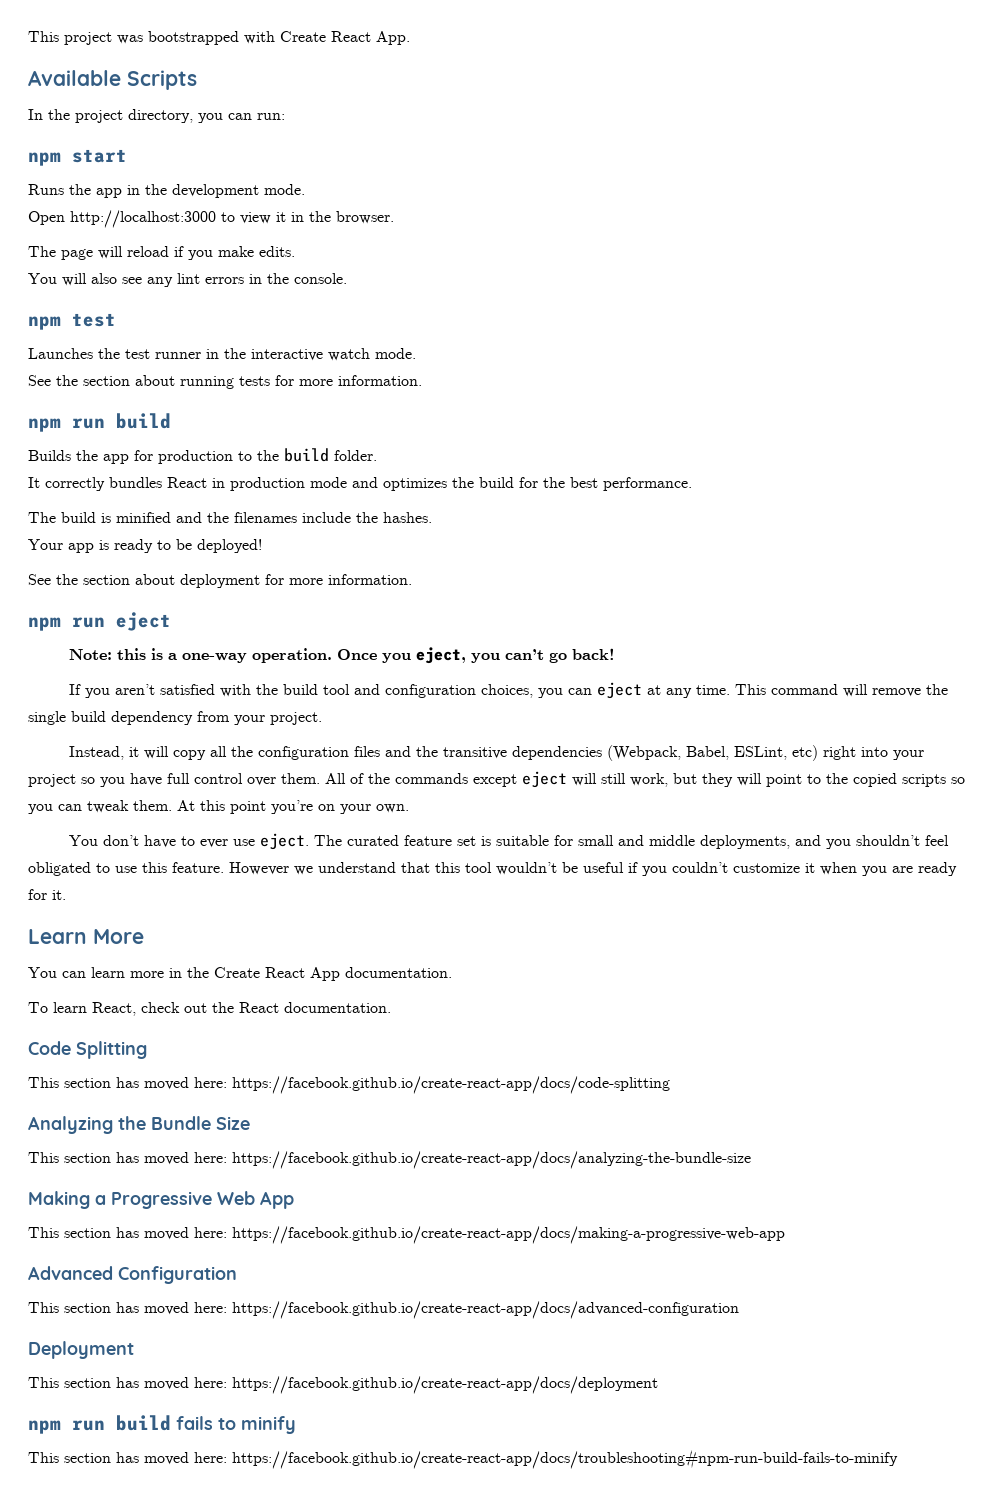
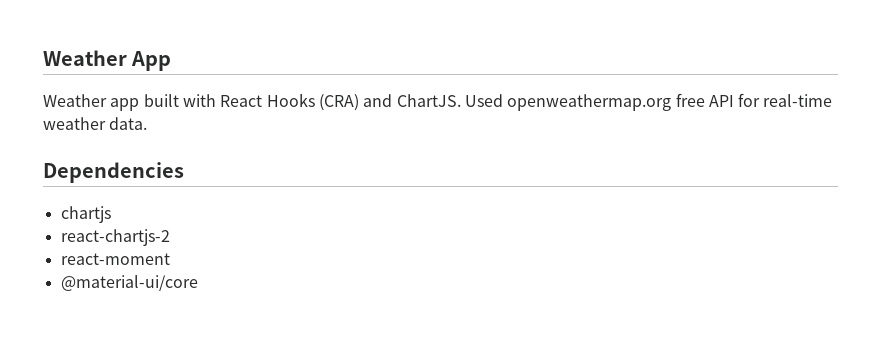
[28,31,410,45] [28,70,197,90] [28,109,285,123] [28,149,127,166] [28,184,305,198] [28,210,394,228] [28,246,295,260] [28,273,347,287] [28,313,116,330] [28,348,416,361] [28,375,422,389] [28,413,171,432] [28,448,377,464] [28,477,692,491] [28,512,432,523] [28,539,262,553] [28,574,412,588] [28,612,171,631] [69,647,616,664] [69,682,949,699] [28,711,322,725] [69,745,925,761] [28,771,965,788] [28,800,409,814] [69,833,950,850] [28,862,957,876] [28,889,66,900] [28,929,144,944] [28,967,452,981] [28,1002,391,1016] [28,1041,147,1059] [28,1076,670,1094] [28,1116,250,1134] [28,1151,751,1169] [28,1191,294,1209] [28,1226,785,1244] [28,1266,237,1284] [28,1301,739,1319] [28,1341,134,1359] [28,1376,658,1394] [28,1415,296,1434] [28,1449,898,1469] This project was bootstrapped with Create React App. // Available Scripts // In the project directory, you can run: // npm start // Runs the app in the development mode. // Open http://localhost:3000 to view it in the browser. // The page will reload if you make edits. // You will also see any lint errors in the console. // npm test // Launches the test runner in the interactive watch mode. // See the section about running tests for more information. // npm run build // Builds the app for production to the build folder. // It correctly bundles React in production mode and optimizes the build for the best performance. // The build is minified and the filenames include the hashes. // Your app is ready to be deployed! // See the section about deployment for more information. // npm run eject // Note: this is a one-way operation. Once you eject, you can’t go back! // If you aren’t satisfied with the build tool and configuration choices, you can eject at any time. This command will remove the single build dependency from your project. // Instead, it will copy all the configuration files and the transitive dependencies (Webpack, Babel, ESLint, etc) right into your project so you have full control over them. All of the commands except eject will still work, but they will point to the copied scripts so you can tweak them. At this point you’re on your own. // You don’t have to ever use eject. The curated feature set is suitable for small and middle deployments, and you shouldn’t feel obligated to use this feature. However we understand that this tool wouldn’t be useful if you couldn’t customize it when you are ready for it. // Learn More // You can learn more in the Create React App documentation. // To learn React, check out the React documentation. // Code Splitting // This section has moved here: https://facebook.github.io/create-react-app/docs/code-splitting // Analyzing the Bundle Size // This section has moved here: https://facebook.github.io/create-react-app/docs/analyzing-the-bundle-size // Making a Progressive Web App // This section has moved here: https://facebook.github.io/create-react-app/docs/making-a-progressive-web-app // Advanced Configuration // This section has moved here: https://facebook.github.io/create-react-app/docs/advanced-configuration // Deployment // This section has moved here: https://facebook.github.io/create-react-app/docs/deployment // npm run build fails to minify // This section has moved here: https://facebook.github.io/create-react-app/docs/troubleshooting#npm-run-build-fails-to-minify -> [43,50,172,71] [43,93,833,111] [43,117,148,130] [43,162,184,183] [60,206,111,223] [60,229,170,246] [60,253,170,265] [60,275,198,291] Weather App // Weather app built with React Hooks (CRA) and ChartJS. Used openweathermap.org free API for real-time weather data. // Dependencies // chartjs // react-chartjs-2 // react-moment // @material-ui/core

